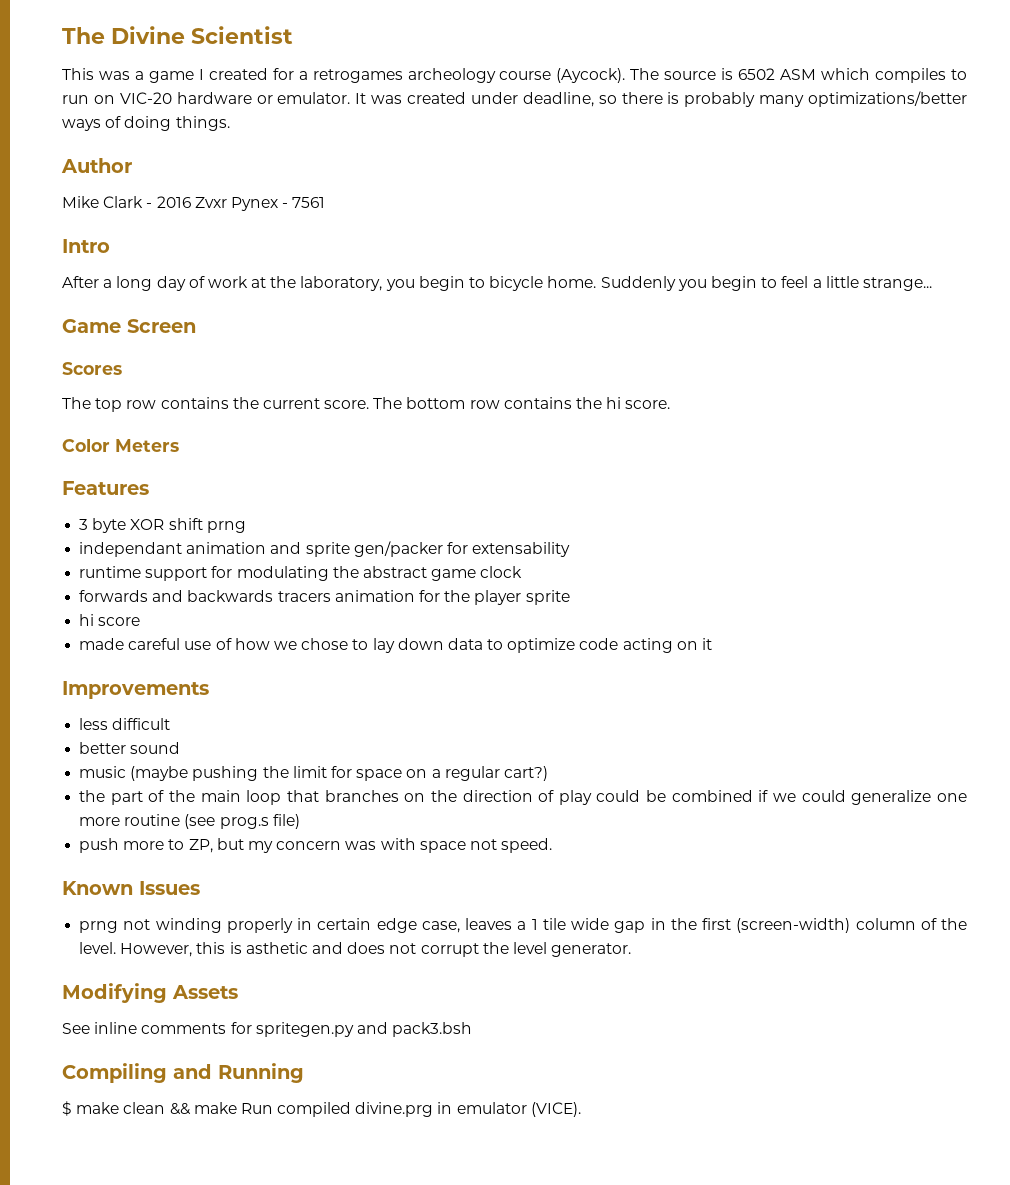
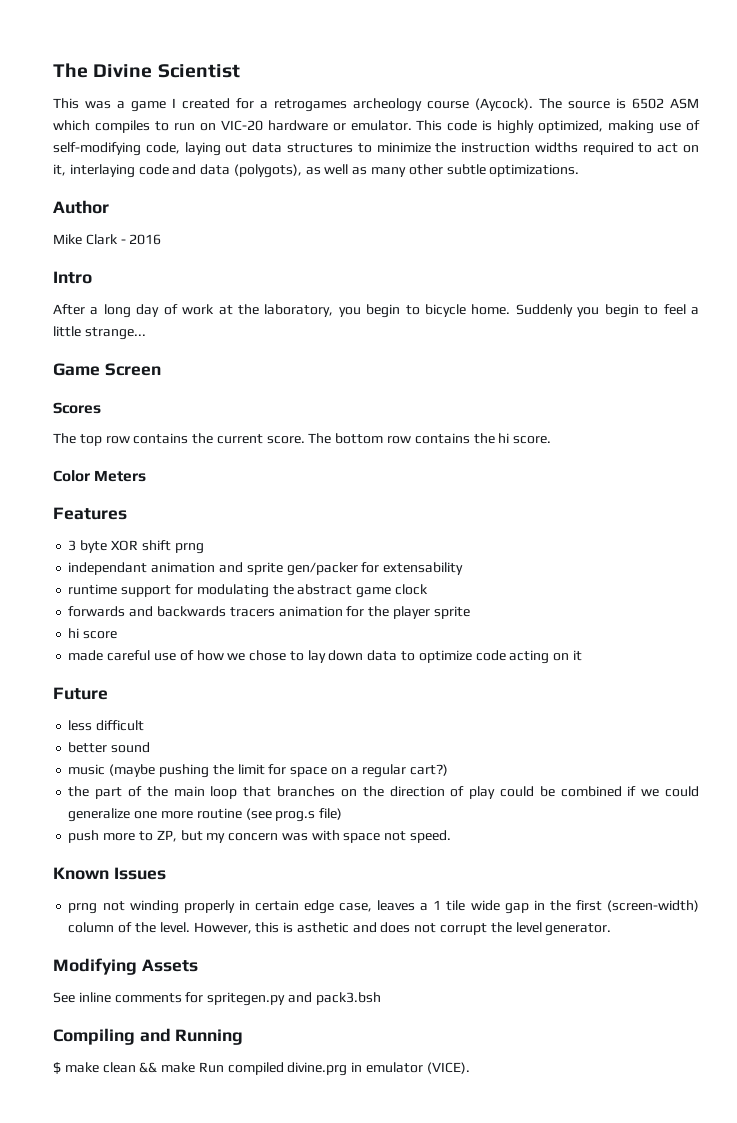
[355,91,967,107] [62,116,230,131] It was created under deadline, so there is probably many optimizations/better ways of doing things. -> [416,120,700,134] [53,142,700,156] [53,164,580,178] This code is highly optimized, making use of self-modifying code, laying out data structures to minimize the instruction widths required to act on it, interlaying code and data (polygots), as well as many other subtle optimizations.
[194,197,326,211] Zvxr Pynex - 7561 -> (162, 239) none
[62,681,209,699] Improvements -> [53,687,108,700] Future

